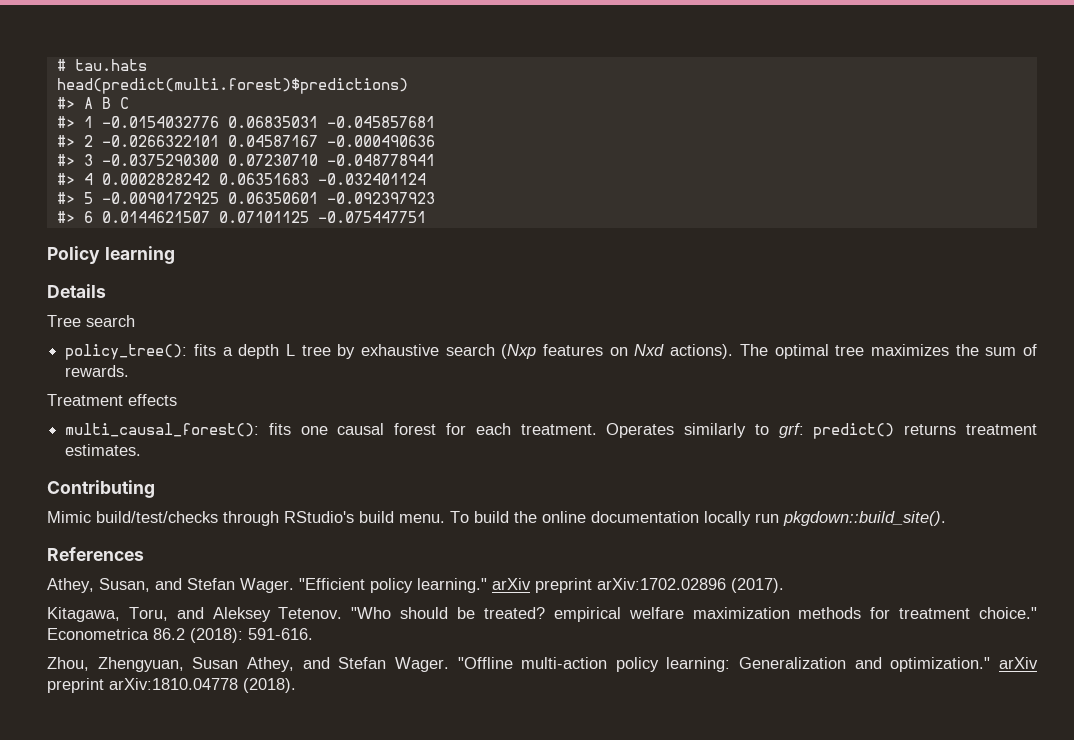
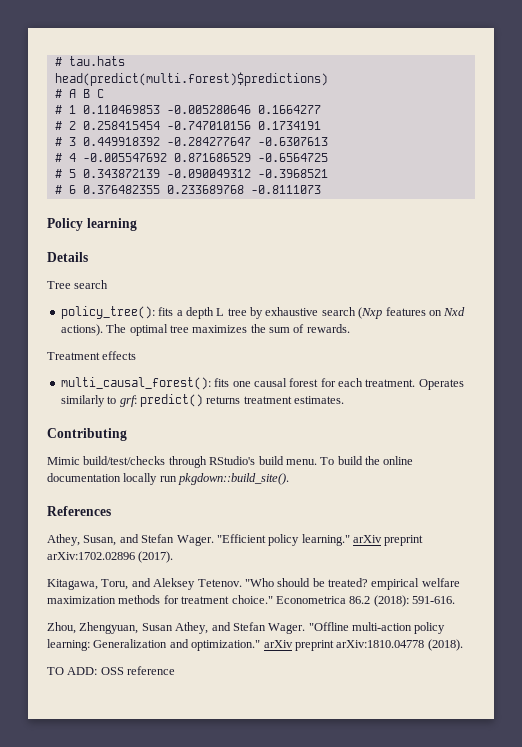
[56,97,75,109] #> -> [54,89,62,98] #
[56,116,435,128] [56,135,435,147] [56,154,435,166] [56,173,426,185] [56,192,435,204] [56,211,426,223] #> 1 -0.0154032776 0.06835031 -0.045857681 // #> 2 -0.0266322101 0.04587167 -0.000490636 // #> 3 -0.0375290300 0.07230710 -0.048778941 // #> 4 0.0002828242 0.06351683 -0.032401124 // #> 5 -0.0090172925 0.06350601 -0.092397923 // #> 6 0.0144621507 0.07101125 -0.075447751 -> [54,105,321,114] [54,121,321,130] [54,137,328,146] [54,153,328,162] [54,169,328,178] [54,185,321,194] # 1 0.110469853 -0.005280646 0.1664277 // # 2 0.258415454 -0.747010156 0.1734191 // # 3 0.449918392 -0.284277647 -0.6307613 // # 4 -0.005547692 0.871686529 -0.6564725 // # 5 0.343872139 -0.090049312 -0.3968521 // # 6 0.376482355 0.233689768 -0.8111073
(296, 685) none -> [47,666,176,675] // TO ADD: OSS reference

